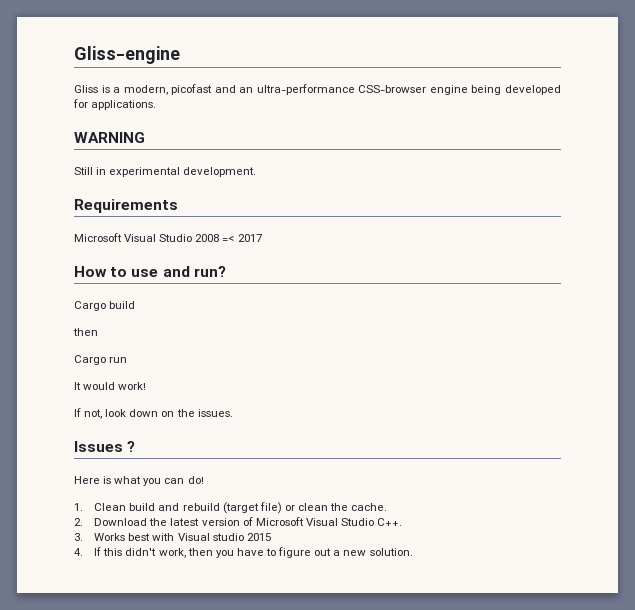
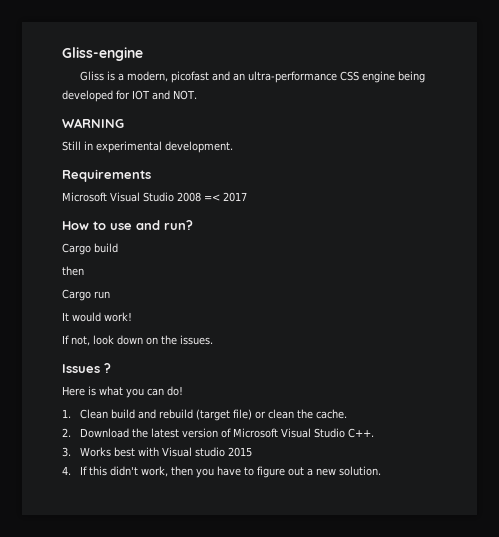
[358,85,427,93] CSS-browser -> [340,71,360,81] CSS
[91,100,157,110] applications. -> [132,90,197,100] IOT and NOT.

